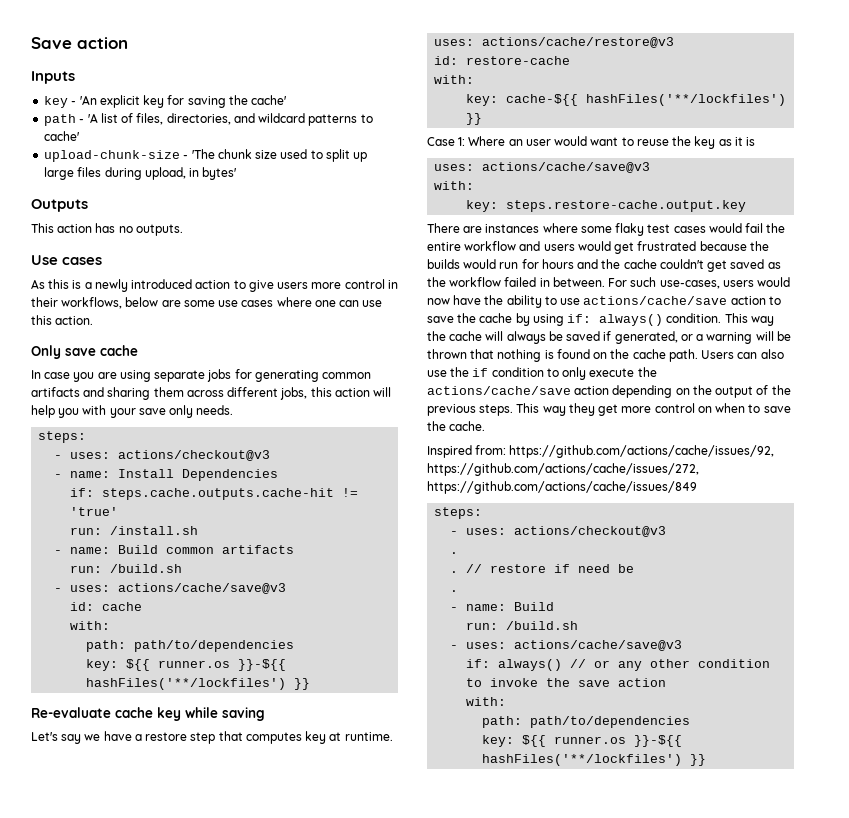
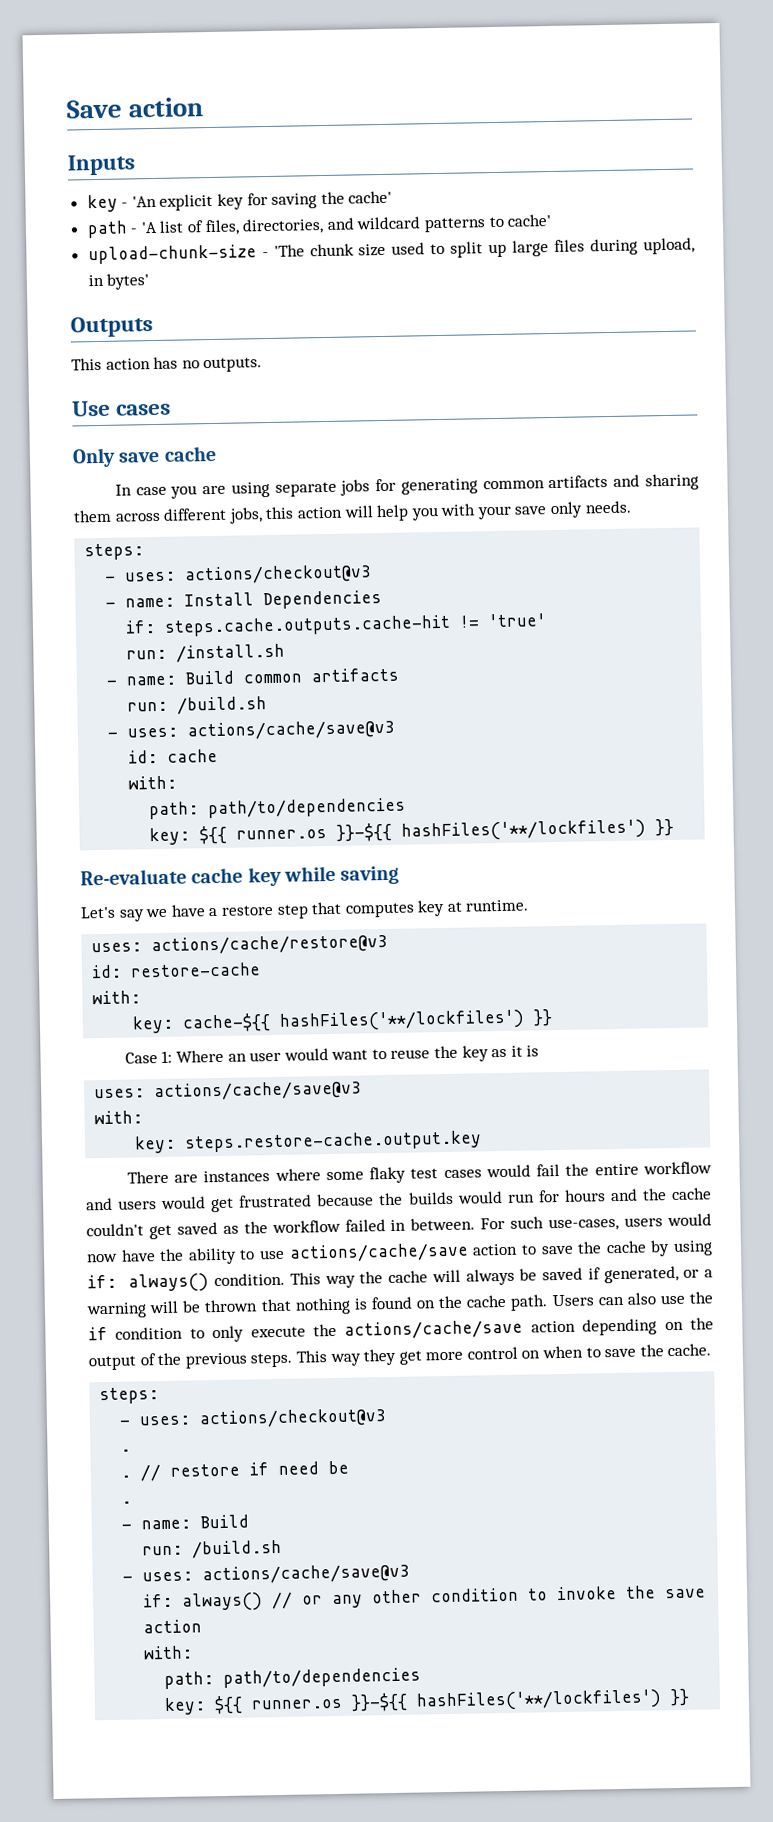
[31,279,398,292] [31,297,383,309] [31,315,94,325] // As this is a newly introduced action to give users more control in their workflows, below are some use cases where one can use this action. -> (172, 409) none
[427,445,775,458] [427,463,699,476] [427,481,697,494] // Inspired from: https://github.com/actions/cache/issues/92, https://github.com/actions/cache/issues/272, https://github.com/actions/cache/issues/849 -> (712, 1350) none

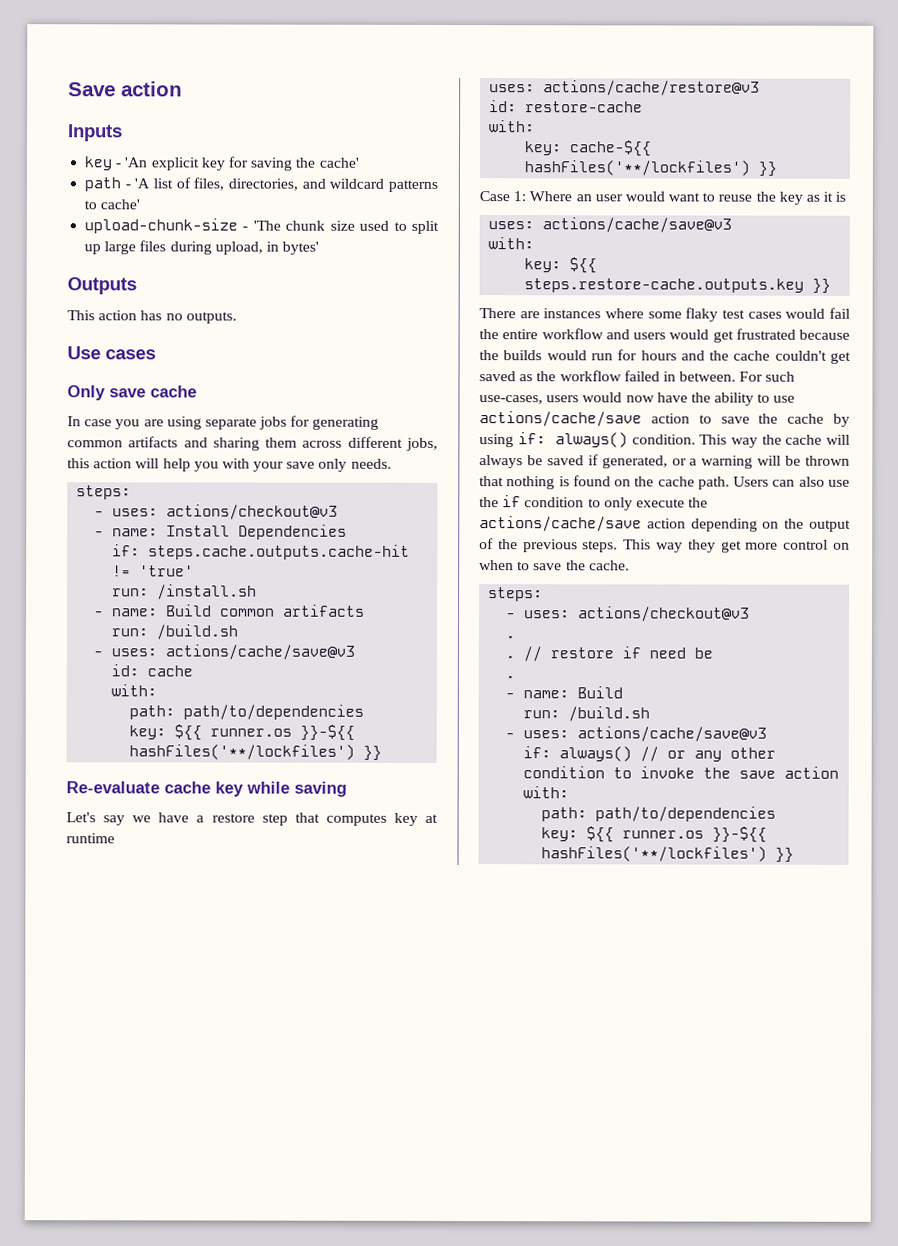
[465,899,530,912] runtime. -> [66,833,115,844] runtime
[184,1130,483,1153] steps.restore-cache.output.key -> [569,257,598,274] [524,278,832,294] ${{ steps.restore-cache.outputs.key }}

